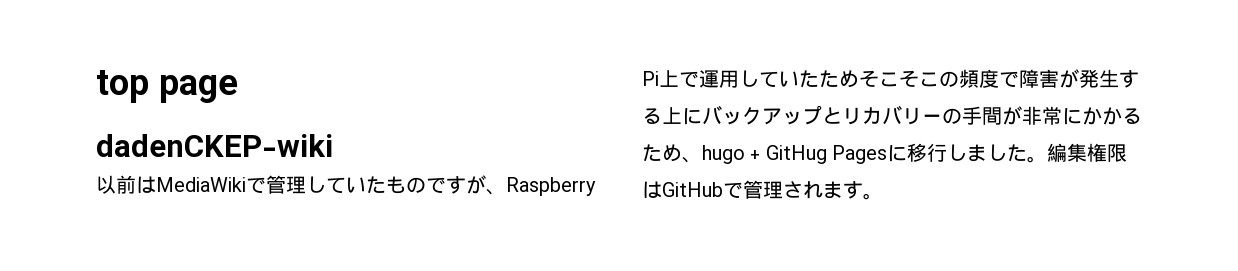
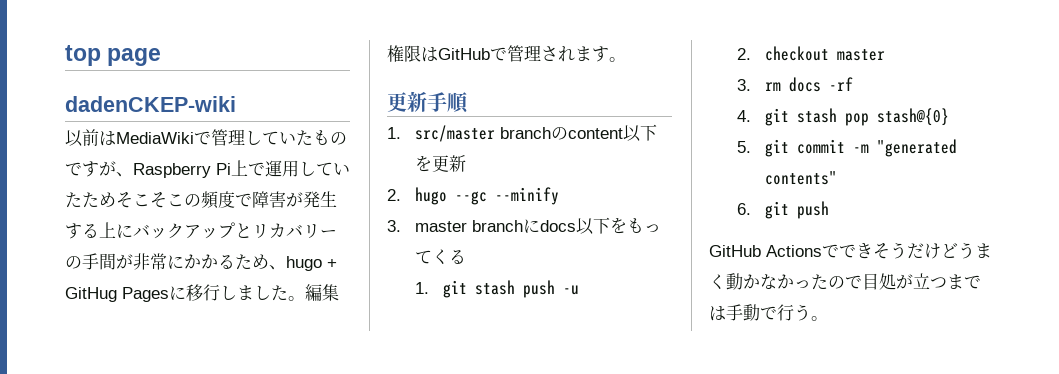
(883, 196) none -> [387,91,468,113] [387,124,657,142] [414,155,466,172] [387,187,559,205] [387,217,661,235] [414,249,466,264] [414,280,579,298] [736,46,885,61] [736,77,853,92] [736,108,949,126] [736,139,957,157] [764,171,837,185] [736,201,829,219] [709,242,992,259] [709,273,981,290] [709,304,828,321] // 更新手順 // 1. src/master branchのcontent以下を更新 // 2. hugo --gc --minify // 3. master branchにdocs以下をもってくる // 1. git stash push -u // 2. checkout master // 3. rm docs -rf // 4. git stash pop stash@{0} // 5. git commit -m "generated contents" // 6. git push // GitHub Actionsでできそうだけどうまく動かなかったので目処が立つまでは手動で行う。

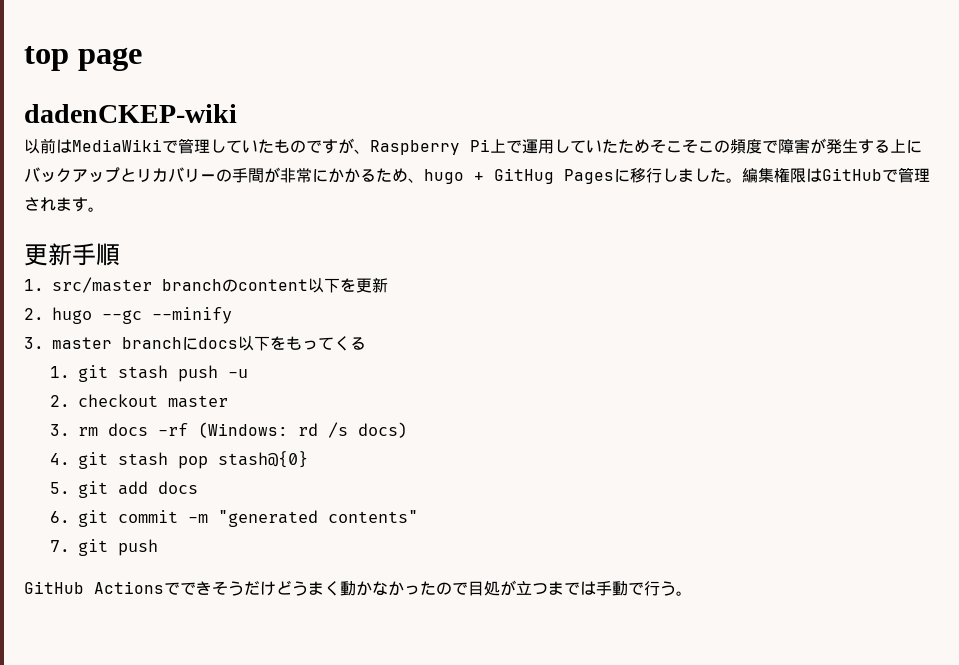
(853, 84) none -> [197,422,408,438] (Windows: rd /s docs)
(789, 148) none -> [117,481,198,495] [49,510,108,527] add docs // 6. git
[736,203,751,215] 6. -> [49,540,70,552] 7.

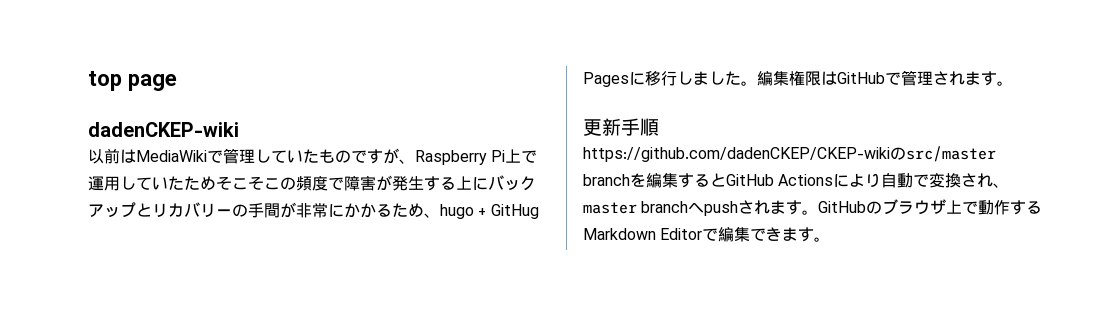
[24,279,44,291] 1. -> [583,147,906,162] https://github.com/dadenCKEP/CKEP-wikiの
[222,277,388,293] [24,307,232,324] [24,336,366,351] [49,365,248,382] [49,394,228,408] [49,422,408,438] [49,451,308,469] [49,481,198,498] [49,510,418,527] [49,539,158,556] [24,580,676,596] のcontent以下を更新 // 2. hugo --gc --minify // 3. master branchにdocs以下をもってくる // 1. git stash push -u // 2. checkout master // 3. rm docs -rf (Windows: rd /s docs) // 4. git stash pop stash@{0} // 5. git add docs // 6. git commit -m "generated contents" // 7. git push // GitHub Actionsでできそうだけどうまく動かなかったので目処が立つまでは手動で行う -> [630,173,1010,188] [583,199,1043,216] [583,227,815,242] を編集するとGitHub Actionsにより自動で変換され、master branchへpushされます。GitHubのブラウザ上で動作するMarkdown Editorで編集できます

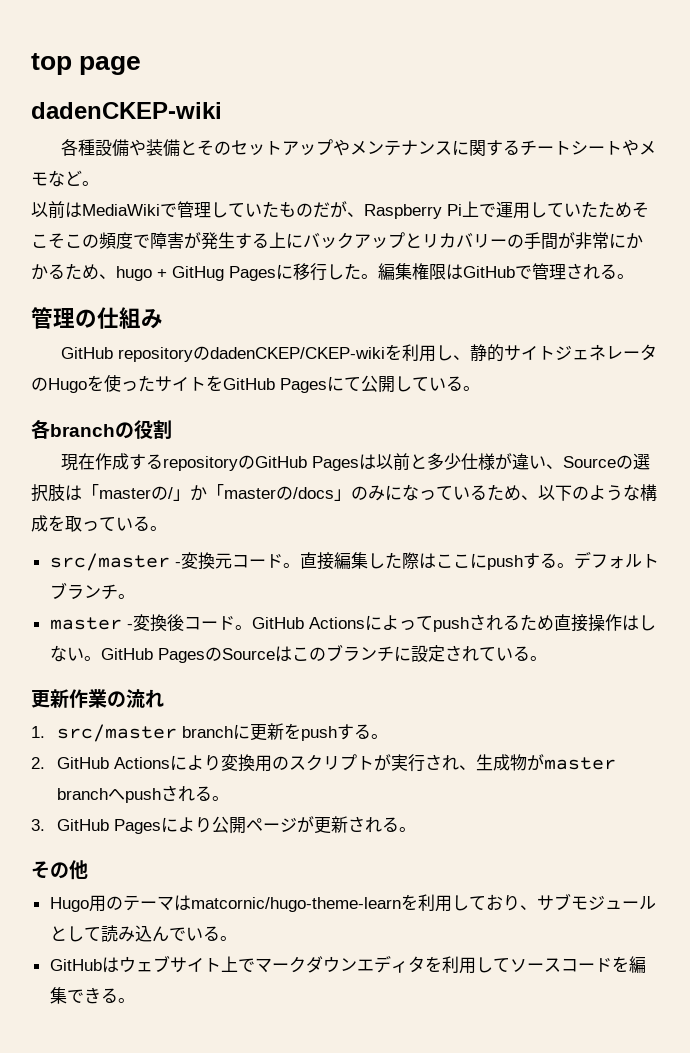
(239, 129) none -> [61,139,657,157] [31,170,99,187] // 各種設備や装備とそのセットアップやメンテナンスに関するチートシートやメモなど。
[351,149,383,164] です -> [313,202,330,218] だ
[693,71,725,85] まし -> (344, 272) none
[965,71,1013,86] [583,118,659,136] [583,146,996,162] [583,173,1010,188] ます。 // 更新手順 // https://github.com/dadenCKEP/CKEP-wikiのsrc/master branchを編集するとGitHub Actionsにより自動で変換され、 -> [600,264,634,279] [31,307,163,329] [61,344,658,362] [31,374,480,393] [31,419,172,439] [61,453,651,471] [31,484,657,502] [31,515,167,532] [49,551,659,571] [49,582,135,600] [49,614,656,632] [49,644,547,663] [31,689,164,708] [31,723,389,742] [31,754,545,772] る。 // 管理の仕組み // GitHub repositoryのdadenCKEP/CKEP-wikiを利用し、静的サイトジェネレータのHugoを使ったサイトをGitHub Pagesにて公開している。 // 各branchの役割 // 現在作成するrepositoryのGitHub Pagesは以前と多少仕様が違い、Sourceの選択肢は「masterの/」か「masterの/docs」のみになっているため、以下のような構成を取っている。 // src/master -変換元コード。直接編集した際はここにpushする。デフォルトブランチ。 // master -変換後コード。GitHub Actionsによってpushされるため直接操作はしない。GitHub PagesのSourceはこのブランチに設定されている。 // 更新作業の流れ // 1. src/master branchに更新をpushする。 // 2. GitHub Actionsにより変換用のスクリプトが実行され、生成物が
[770,199,1043,215] [583,228,719,241] ます。GitHubのブラウザ上で動作するMarkdown Editorで -> [195,786,230,801] [31,816,417,834] [31,860,88,880] [49,893,656,912] [49,925,237,942] [49,955,629,974] る。 // 3. GitHub Pagesにより公開ページが更新される。 // その他 // Hugo用のテーマはmatcornic/hugo-theme-learnを利用しており、サブモジュールとして読み込んでいる。 // GitHubはウェブサイト上でマークダウンエディタを利用してソースコードを
[782,227,815,242] ます -> [100,988,118,1003] る

